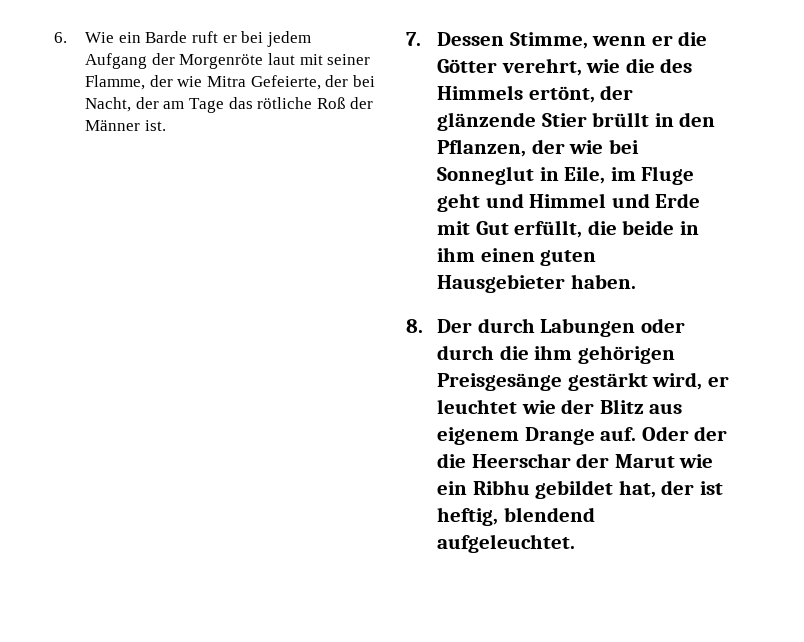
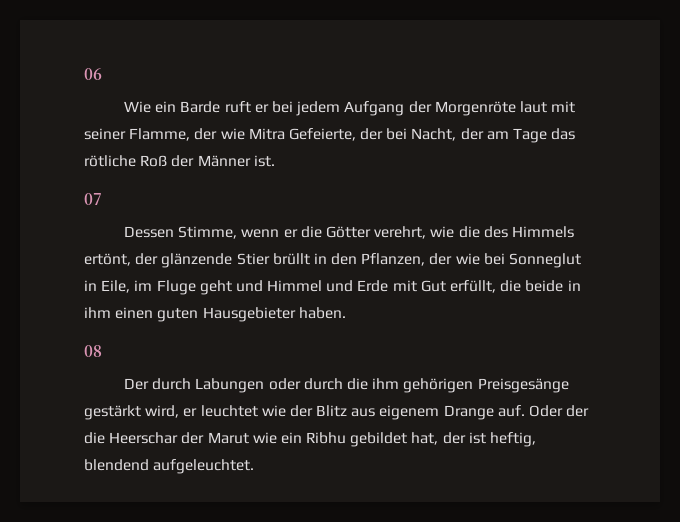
[54,32,67,43] 6. -> [84,68,102,80] 06 //
[406,32,421,46] 7. -> [84,193,102,205] 07 //
[406,319,423,333] 8. -> [84,345,102,357] 08 //

